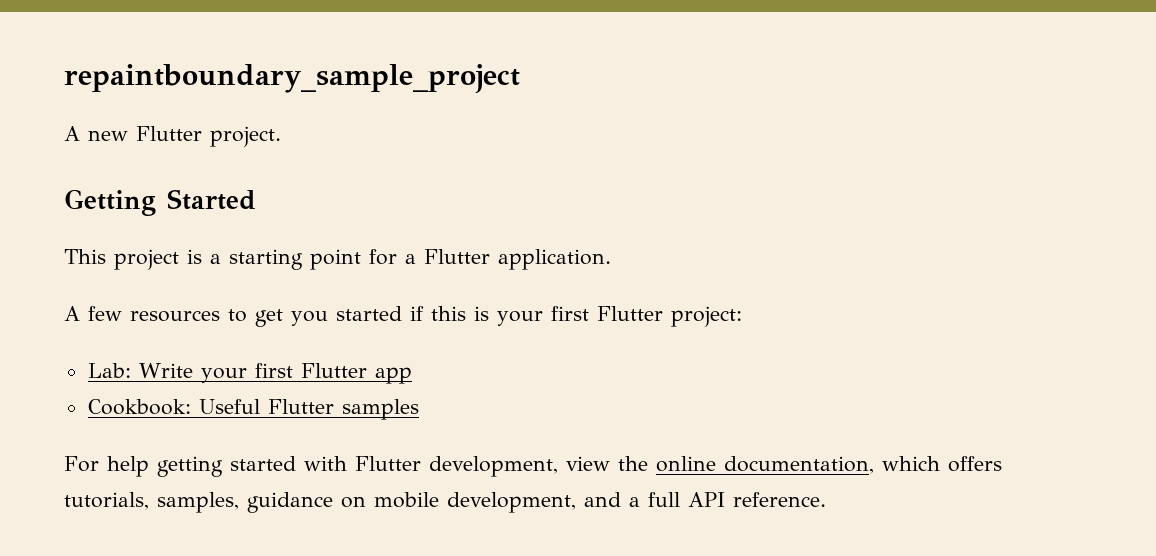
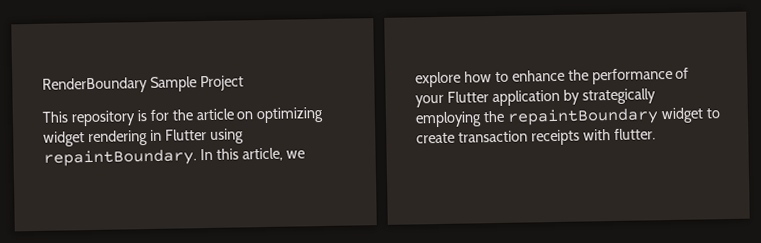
[64,64,520,93] [64,126,281,147] [64,189,256,216] [64,249,611,270] [64,306,742,327] [87,363,412,384] [87,399,419,420] [64,456,1002,477] [64,492,826,513] repaintboundary_sample_project // A new Flutter project. // Getting Started // This project is a starting point for a Flutter application. // A few resources to get you started if this is your first Flutter project: // Lab: Write your first Flutter app // Cookbook: Useful Flutter samples // For help getting started with Flutter development, view the online documentation, which offers tutorials, samples, guidance on mobile development, and a full API reference. -> [42,75,244,94] [42,106,324,127] [43,128,244,147] [43,147,305,167] [415,67,690,88] [415,88,656,108] [415,107,720,128] [416,128,656,146] RenderBoundary Sample Project // This repository is for the article on optimizing widget rendering in Flutter using repaintBoundary. In this article, we explore how to enhance the performance of your Flutter application by strategically employing the repaintBoundary widget to create transaction receipts with flutter.

